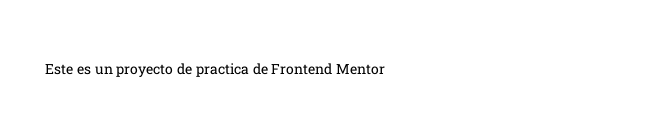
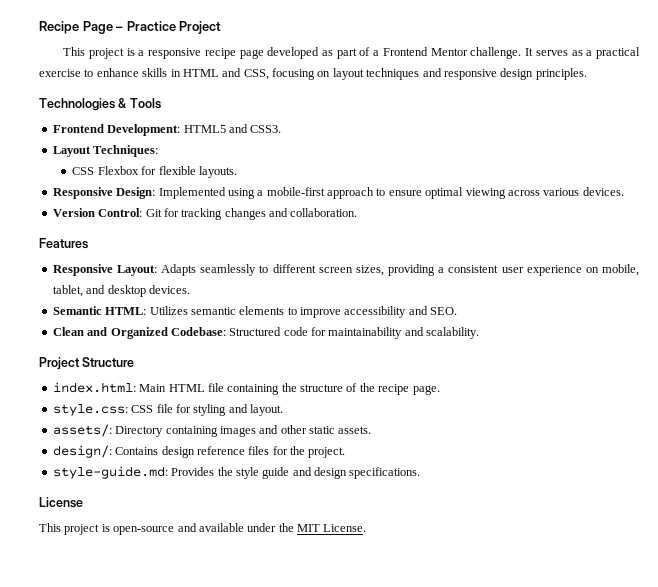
[45,63,386,77] Este es un proyecto de practica de Frontend Mentor -> [39,21,222,34] [63,47,641,59] [39,68,587,80] [39,98,161,111] [52,124,282,136] [52,145,159,157] [72,166,237,178] [52,187,624,199] [52,208,358,220] [39,238,88,249] [52,264,639,276] [52,285,190,297] [52,306,458,318] [52,327,480,339] [39,357,135,370] [52,382,440,395] [52,404,283,416] [52,424,372,437] [52,445,346,458] [52,466,421,479] [39,497,83,508] [39,523,367,535] Recipe Page – Practice Project // This project is a responsive recipe page developed as part of a Frontend Mentor challenge. It serves as a practical exercise to enhance skills in HTML and CSS, focusing on layout techniques and responsive design principles. // Technologies & Tools // Frontend Development: HTML5 and CSS3. // Layout Techniques: // CSS Flexbox for flexible layouts. // Responsive Design: Implemented using a mobile-first approach to ensure optimal viewing across various devices. // Version Control: Git for tracking changes and collaboration. // Features // Responsive Layout: Adapts seamlessly to different screen sizes, providing a consistent user experience on mobile, tablet, and desktop devices. // Semantic HTML: Utilizes semantic elements to improve accessibility and SEO. // Clean and Organized Codebase: Structured code for maintainability and scalability. // Project Structure // index.html: Main HTML file containing the structure of the recipe page. // style.css: CSS file for styling and layout. // assets/: Directory containing images and other static assets. // design/: Contains design reference files for the project. // style-guide.md: Provides the style guide and design specifications. // License // This project is open-source and available under the MIT License.

